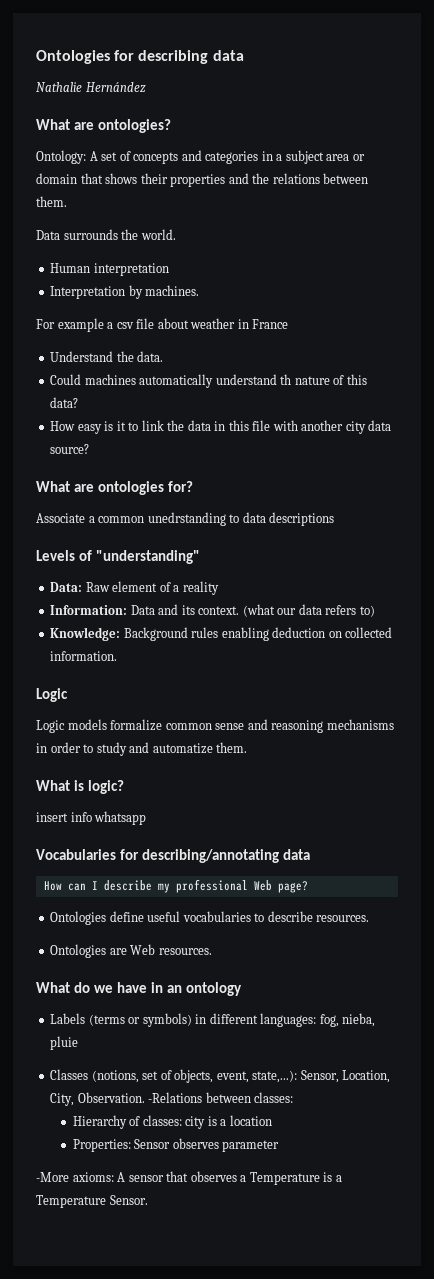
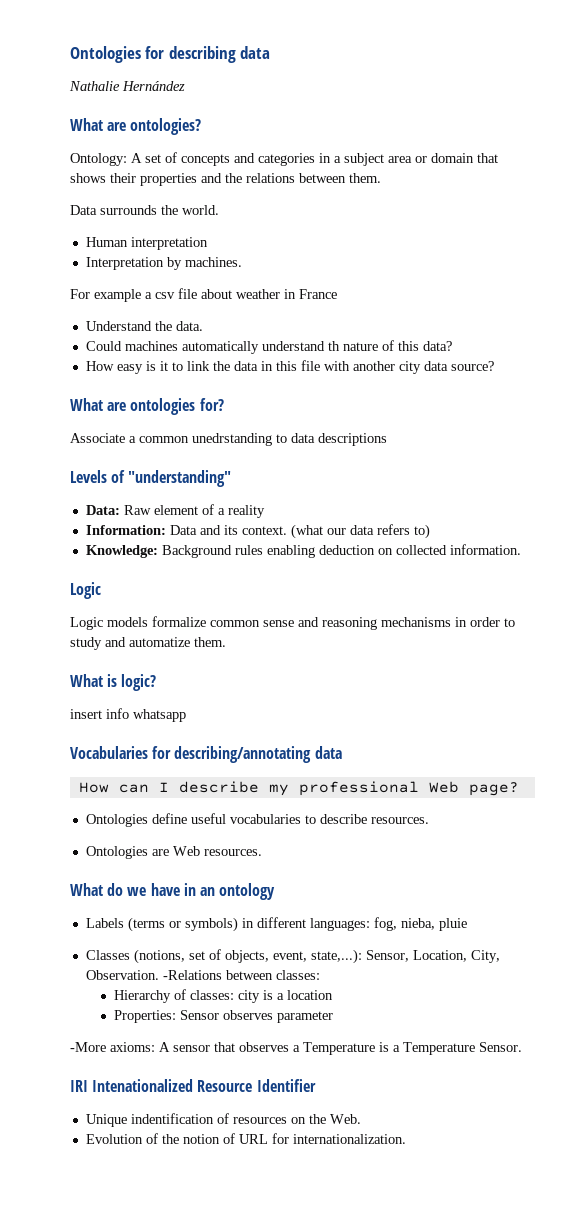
(148, 1200) none -> [70,1079,316,1092] [85,1113,361,1127] [85,1133,406,1144] // IRI Intenationalized Resource Identifier // Unique indentification of resources on the Web. // Evolution of the notion of URL for internationalization.

